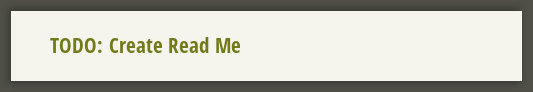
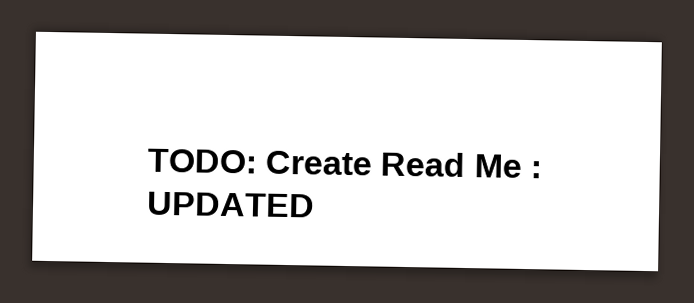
(242, 45) none -> [529,161,542,179] [146,191,315,218] : UPDATED

